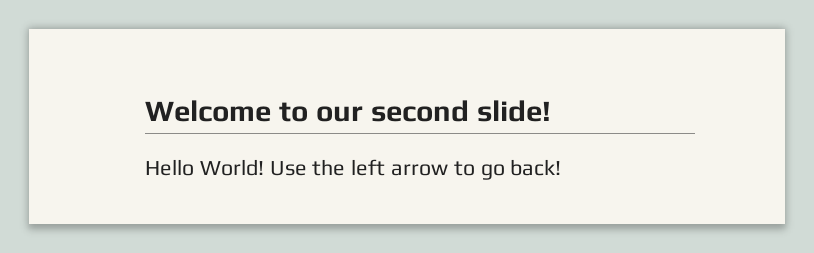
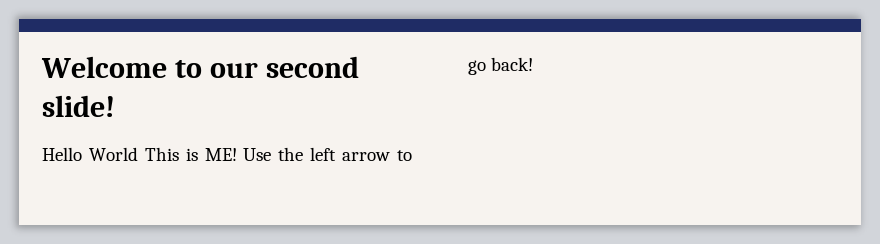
[199,159,264,176] World! -> [88,147,237,161] World This is ME!

